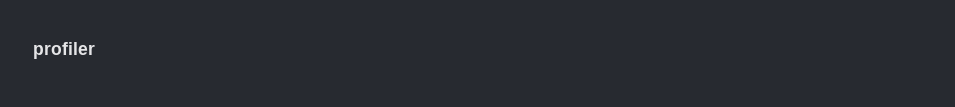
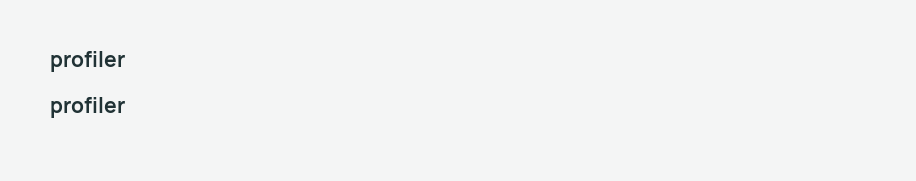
[33,42,95,59] profiler -> [50,51,125,72] [50,97,125,118] profiler // profiler

